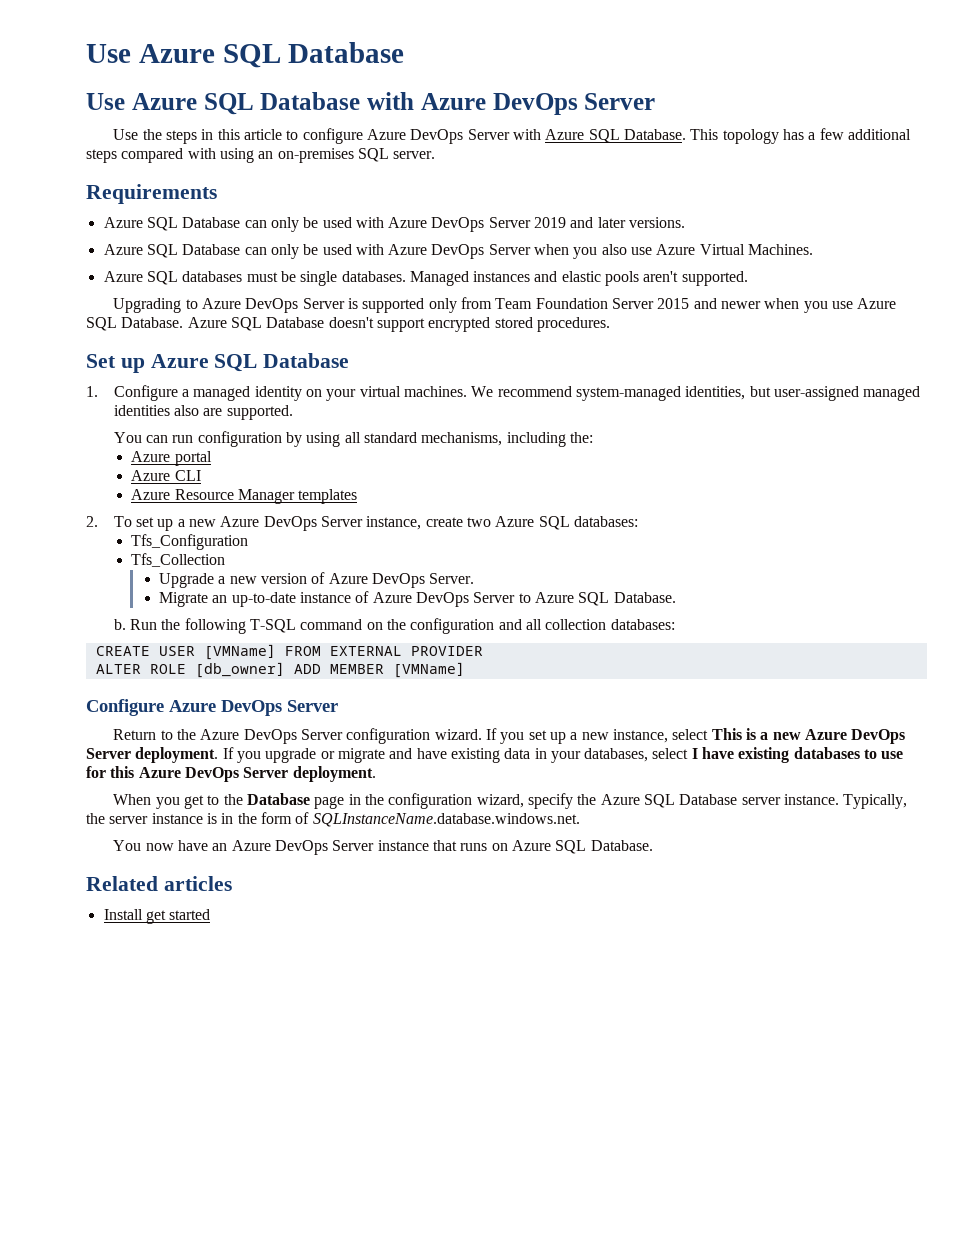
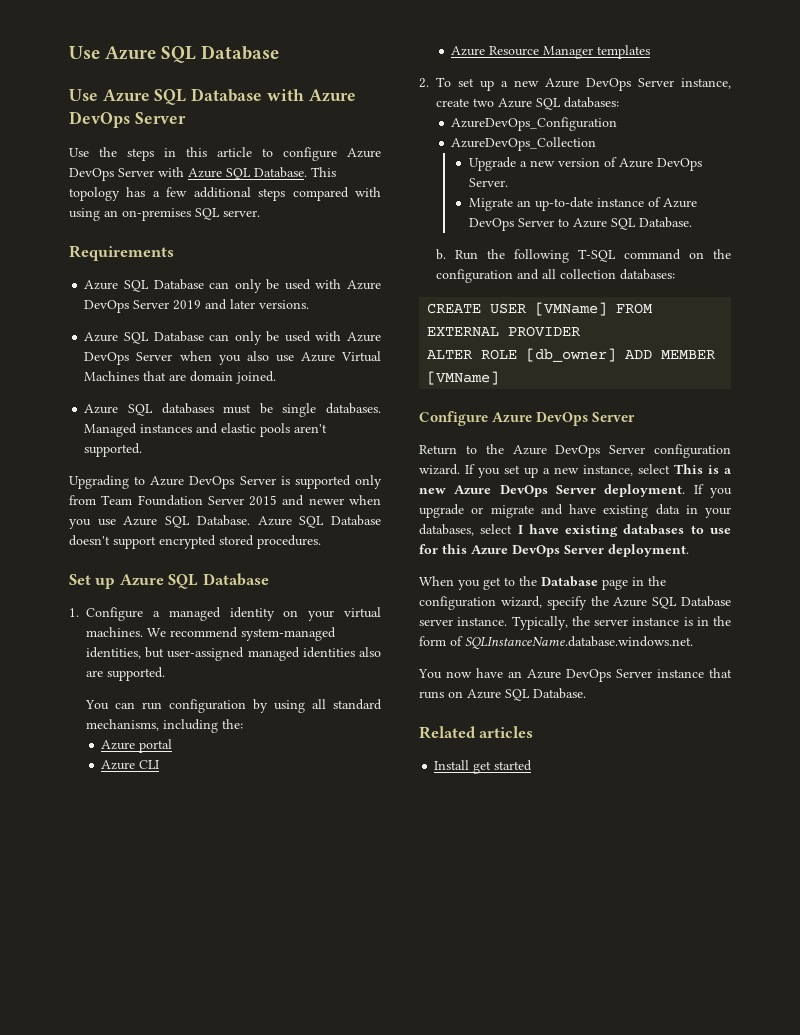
[748,244,814,255] Machines. -> [84,371,277,384] Machines that are domain joined.
[131,534,249,550] [131,553,226,567] Tfs_Configuration // Tfs_Collection -> [451,117,618,131] [451,137,597,151] AzureDevOps_Configuration // AzureDevOps_Collection

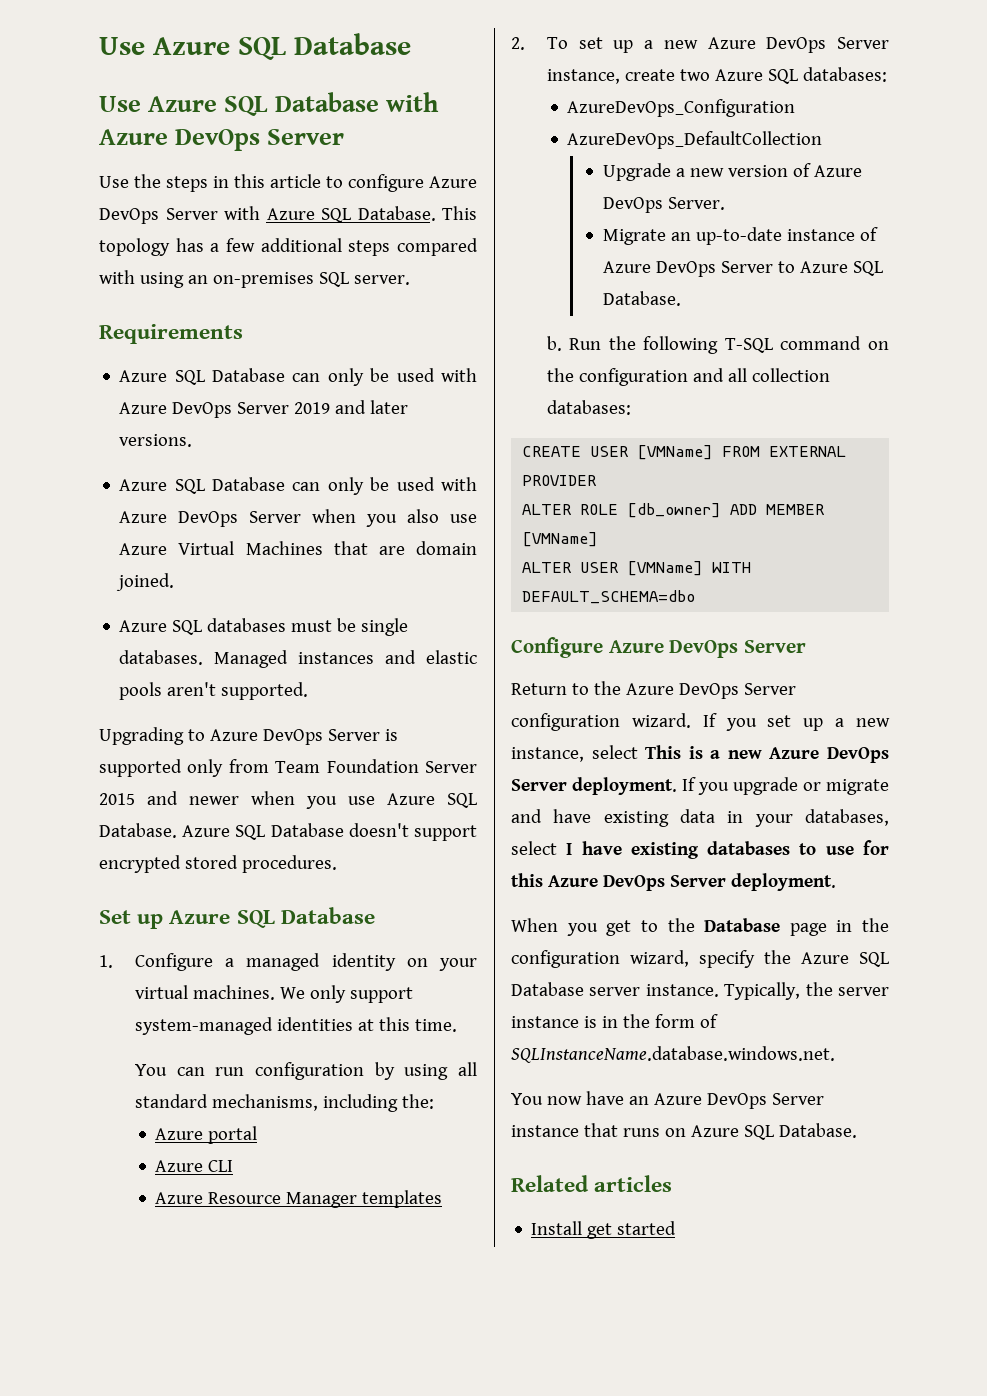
[170,627,337,641] [86,647,381,661] [86,667,166,681] recommend system-managed identities, but user-assigned managed identities also are supported. -> [309,985,413,1003] [134,1017,457,1035] only support system-managed identities at this time.
[451,137,597,151] AzureDevOps_Collection -> [567,131,823,149] AzureDevOps_DefaultCollection
(500, 378) none -> [522,561,752,576] [522,590,696,604] // ALTER USER [VMName] WITH DEFAULT_SCHEMA=dbo

